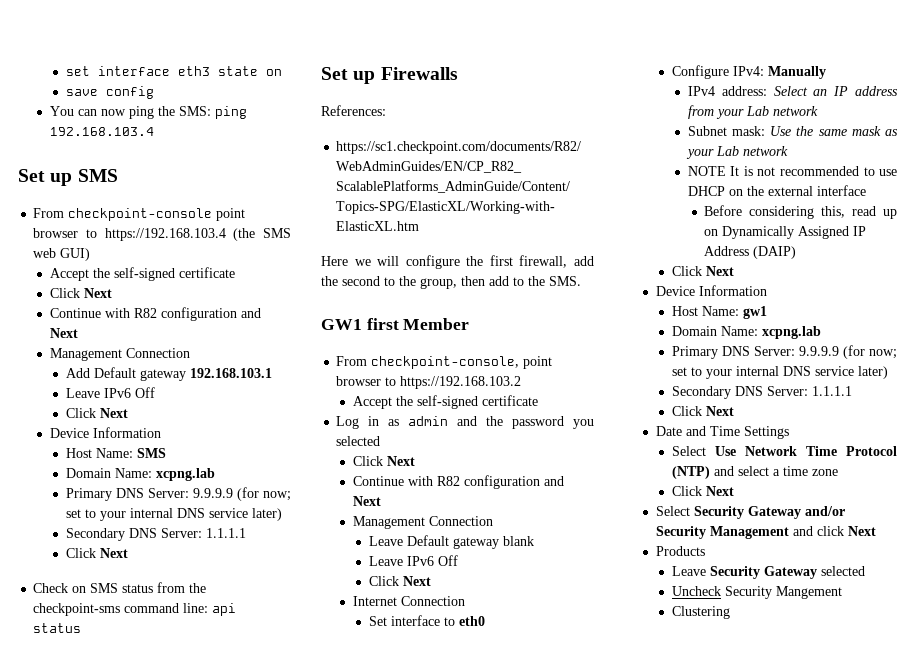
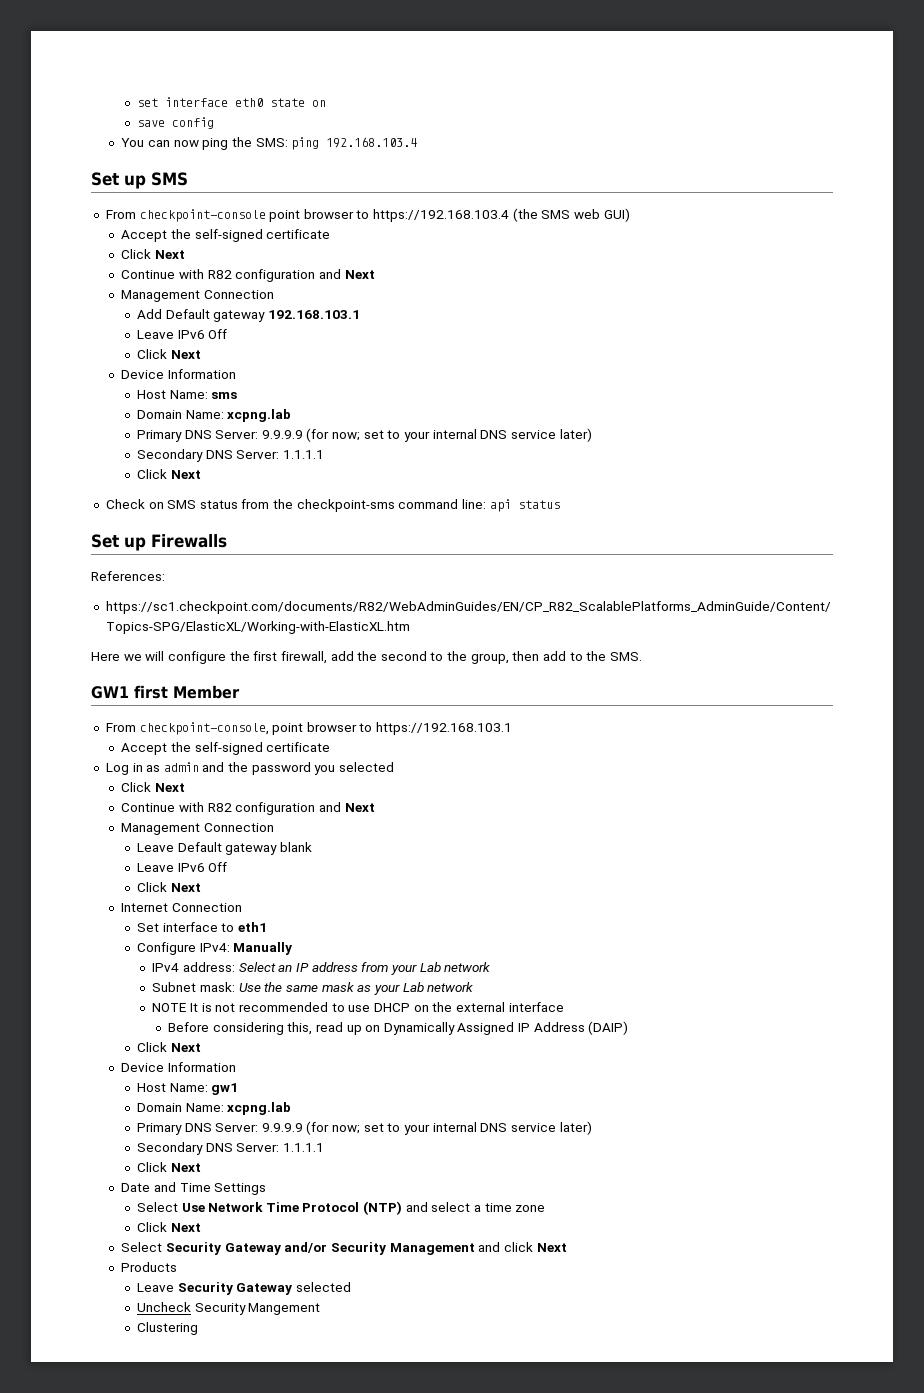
[177,66,210,76] eth3 -> [234,98,263,107] eth0
[136,448,166,458] SMS -> [211,392,238,399] sms
[400,376,522,389] https://192.168.103.2 -> [376,722,513,735] https://192.168.103.1
[458,616,485,626] eth0 -> [237,922,267,932] eth1

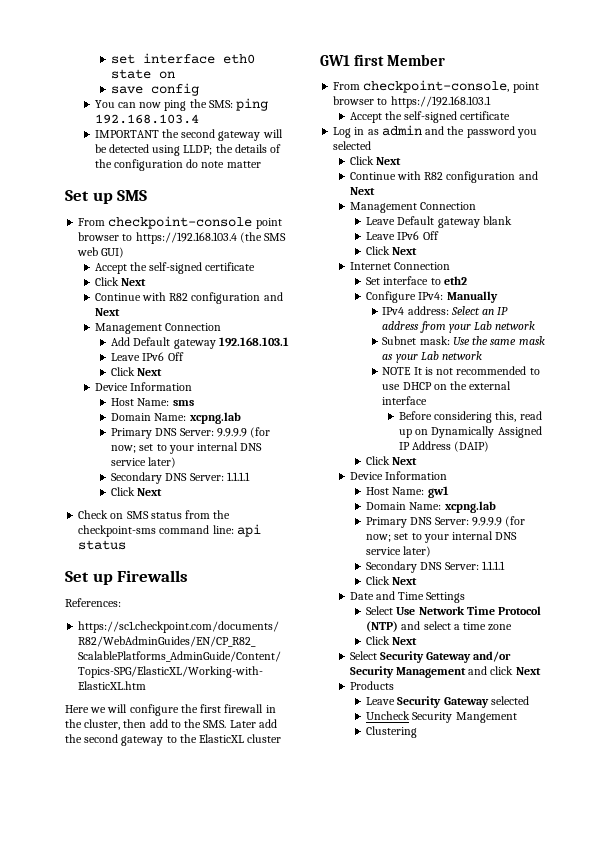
(418, 142) none -> [94,129,283,141] [94,144,282,156] [94,159,261,171] // IMPORTANT the second gateway will be detected using LLDP; the details of the configuration do note matter
[280,651,509,664] firewall, add the second to the group, -> [224,704,276,713] [65,719,121,730] firewall in the cluster,
(642, 656) none -> [229,719,277,728] [65,734,282,746] Later add the second gateway to the ElasticXL cluster
[237,922,267,932] eth1 -> [443,276,467,285] eth2

